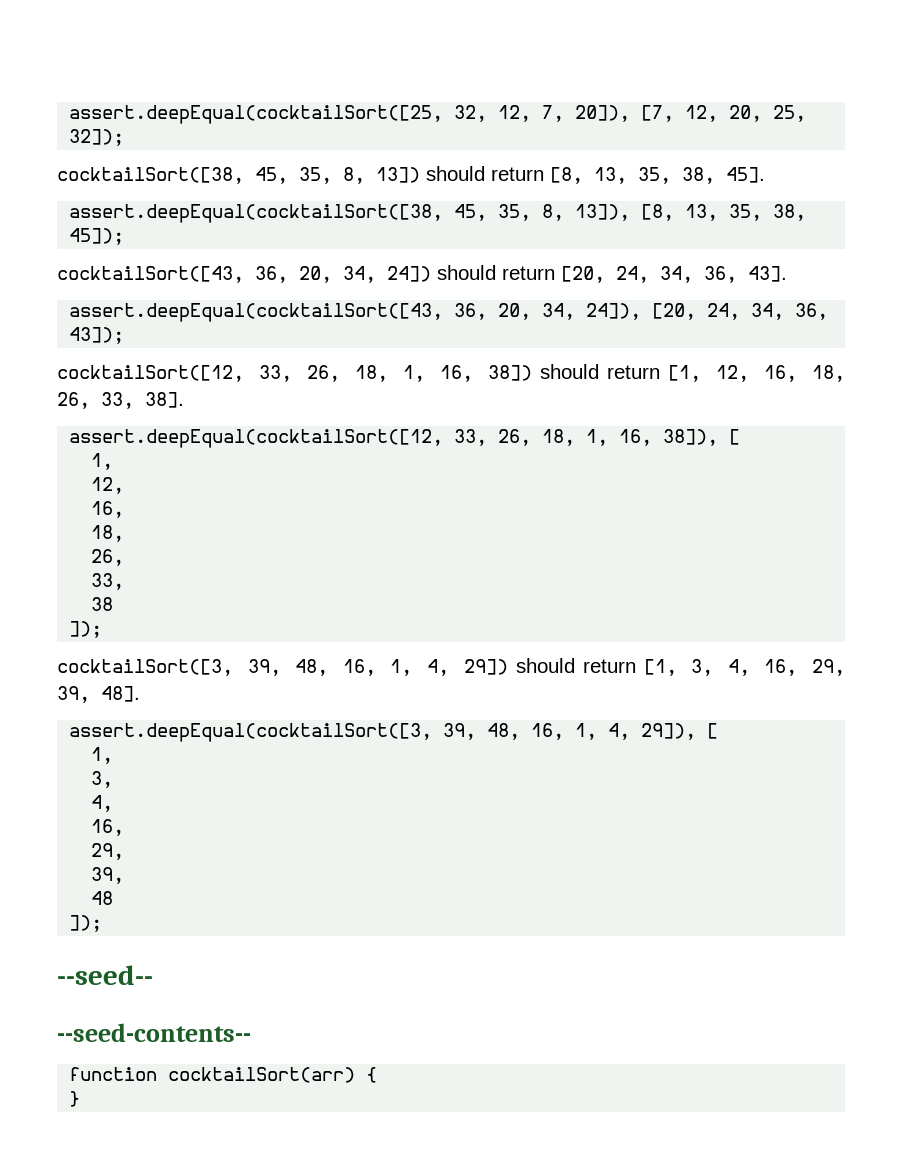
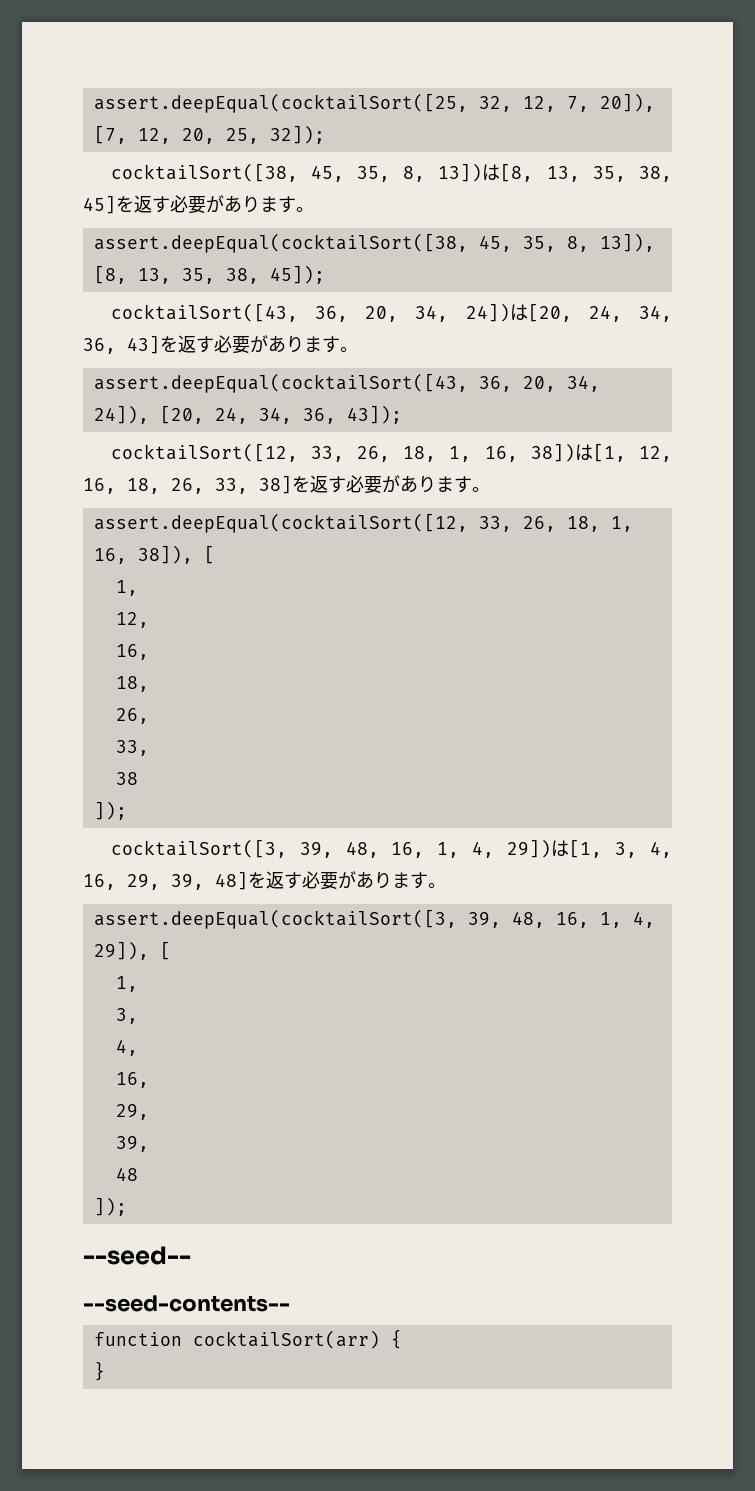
[426,166,765,184] should return [8, 13, 35, 38, 45]. -> [482,163,673,182] [83,195,314,214] は[8, 13, 35, 38, 45]を返す必要があります。
[437,265,787,283] should return [20, 24, 34, 36, 43]. -> [509,303,673,322] [83,335,358,354] は[20, 24, 34, 36, 43]を返す必要があります。
[539,364,660,379] should return -> [574,444,593,461] は
[145,392,184,408] 38]. -> [259,475,490,494] 38]を返す必要があります。
[515,658,636,673] should return -> [551,840,570,857] は
[101,686,140,702] 48]. -> [215,871,446,890] 48]を返す必要があります。

